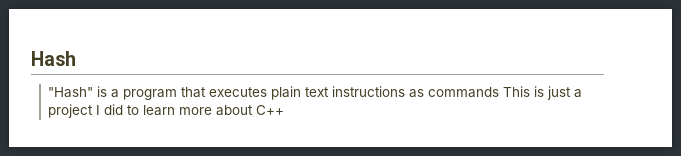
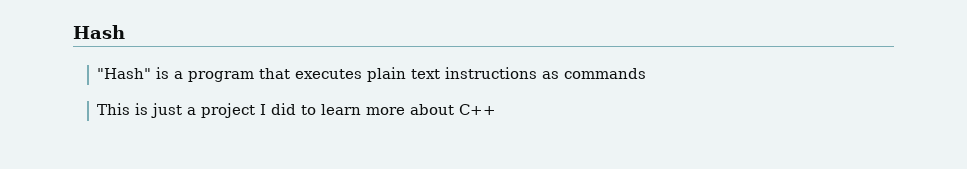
(500, 92) none -> (647, 73) //

